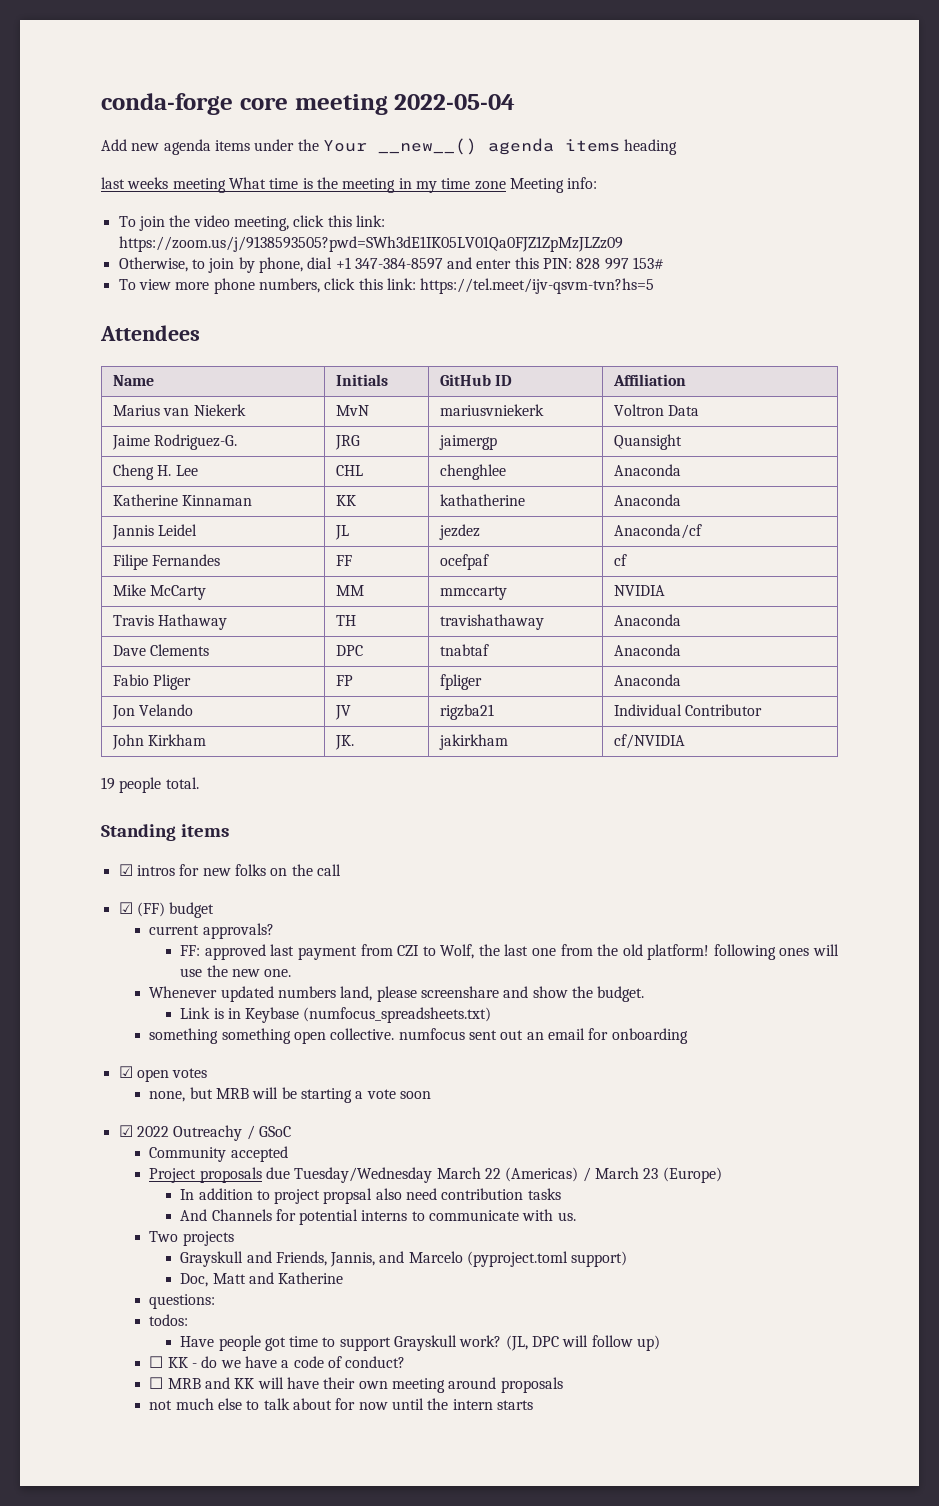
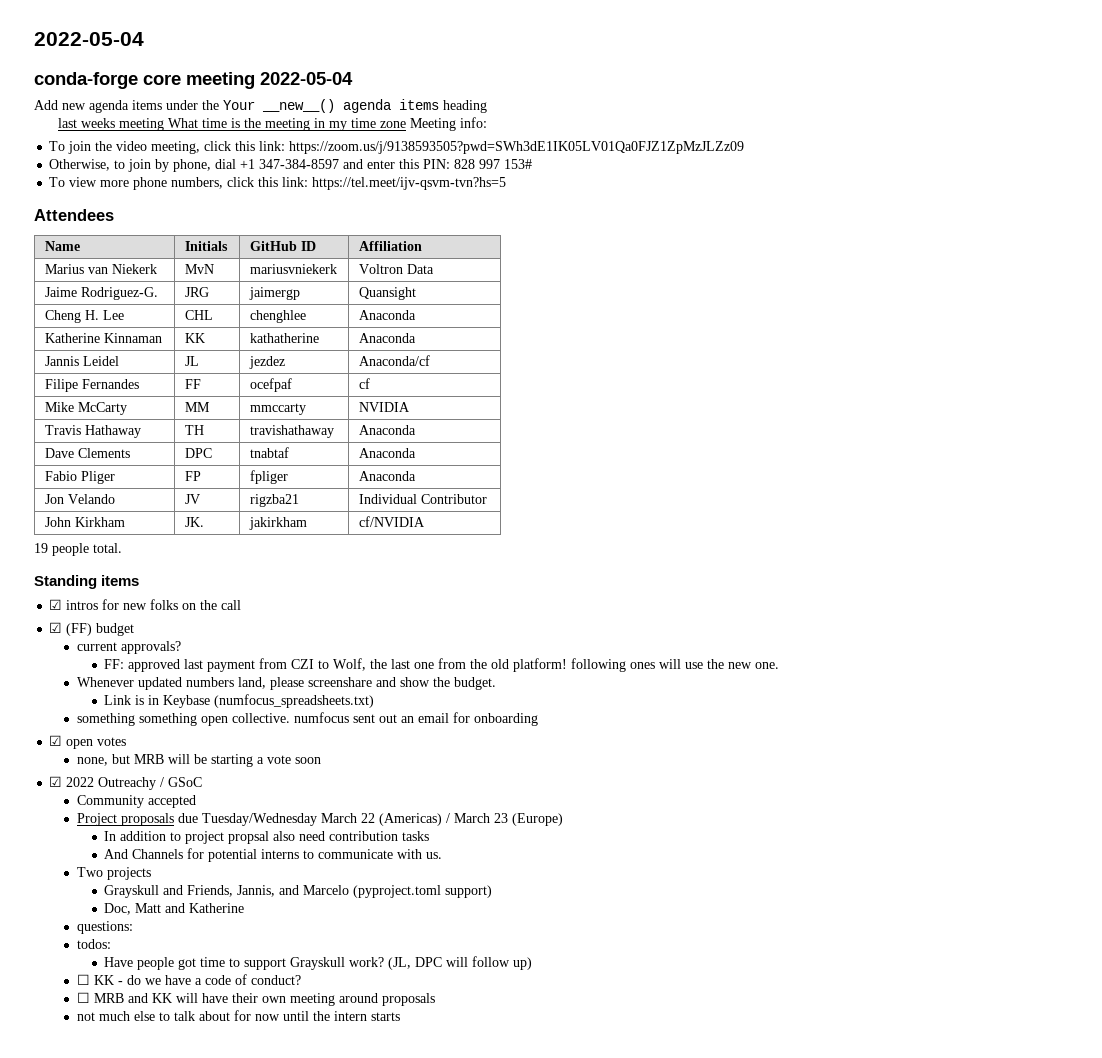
(101, 104) none -> [34,32,144,46] 2022-05-04 //

